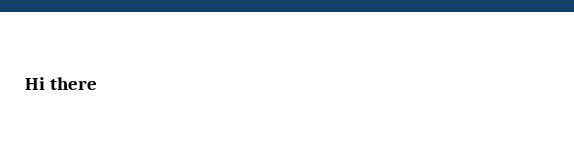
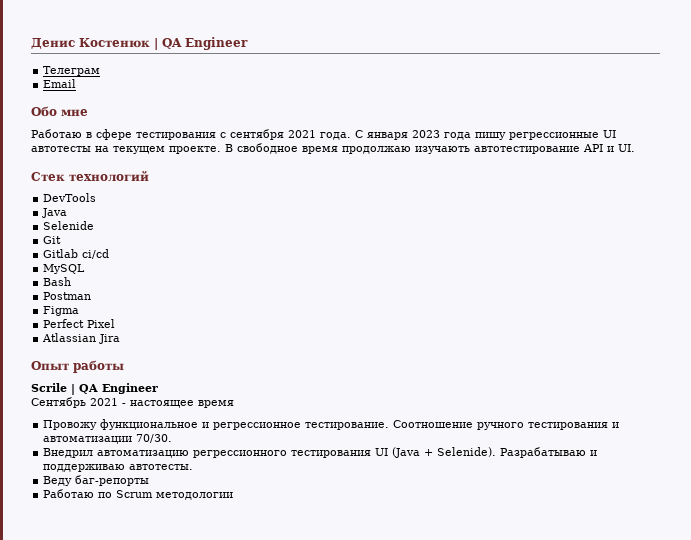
[25,77,97,90] Hi there -> [31,37,248,50] [43,66,101,76] [43,79,77,88] [31,106,88,117] [31,129,616,140] [31,143,635,154] [31,170,149,182] [43,193,97,202] [42,208,68,218] [43,221,95,230] [43,236,62,244] [43,249,110,259] [43,264,86,274] [43,277,72,286] [43,292,92,300] [43,306,80,316] [43,319,116,328] [42,333,121,344] [31,360,124,373] [31,383,158,395] [31,397,234,408] [43,419,620,430] [43,434,173,444] [43,447,598,458] [43,464,194,472] [43,475,150,486] [43,489,234,500] Денис Костенюк | QA Engineer // Телеграм // Email // Обо мне // Работаю в сфере тестирования с сентября 2021 года. С января 2023 года пишу регрессионные UI автотесты на текущем проекте. В свободное время продолжаю изучають автотестирование API и UI. // Стек технологий // DevTools // Java // Selenide // Git // Gitlab ci/cd // MySQL // Bash // Postman // Figma // Perfect Pixel // Atlassian Jira // Опыт работы // Scrile | QA Engineer // Сентябрь 2021 - настоящее время // Провожу функциональное и регрессионное тестирование. Соотношение ручного тестирования и автоматизации 70/30. // Внедрил автоматизацию регрессионного тестирования UI (Java + Selenide). Разрабатываю и поддерживаю автотесты. // Веду баг-репорты // Работаю по Scrum методологии

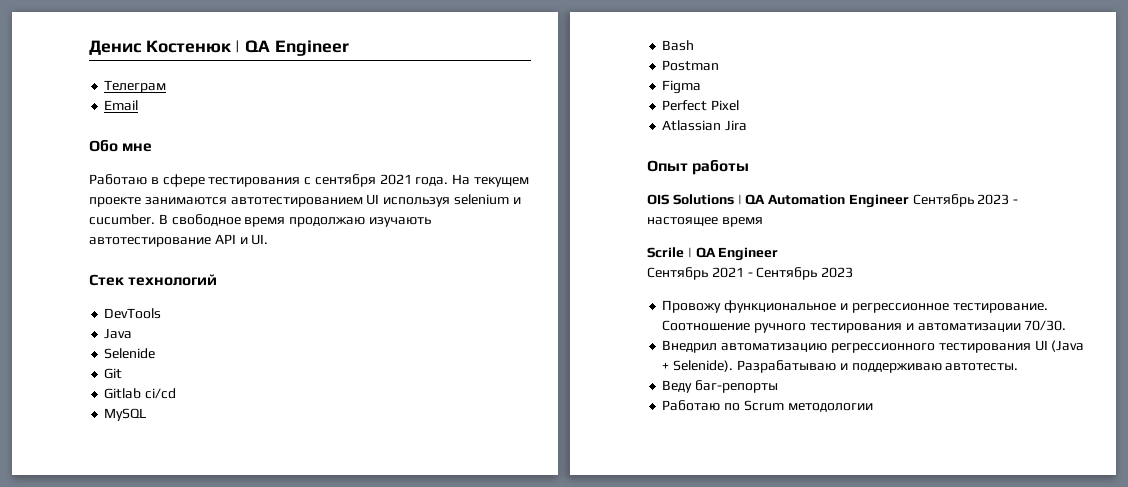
[355,130,616,140] [31,146,221,154] С января 2023 года пишу регрессионные UI автотесты на текущем проекте. -> [452,174,530,187] [89,194,521,207] [89,214,155,225] На текущем проекте занимаются автотестированием UI используя selenium и cucumber.
(124, 366) none -> [647,194,1019,208] [647,217,763,227] // OIS Solutions | QA Automation Engineer Сентябрь 2023 - настоящее время
[130,400,234,408] настоящее время -> [756,267,854,280] Сентябрь 2023

